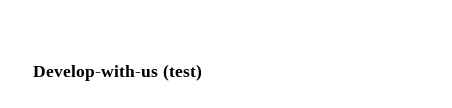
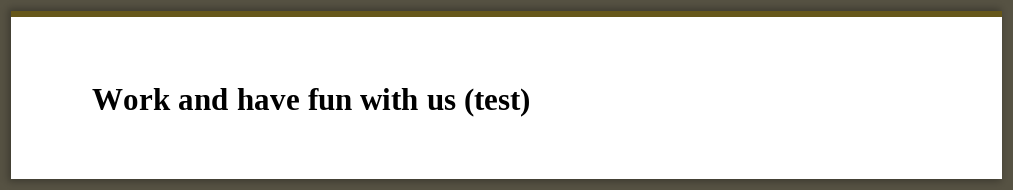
[33,65,158,81] Develop-with-us -> [92,88,456,110] Work and have fun with us

